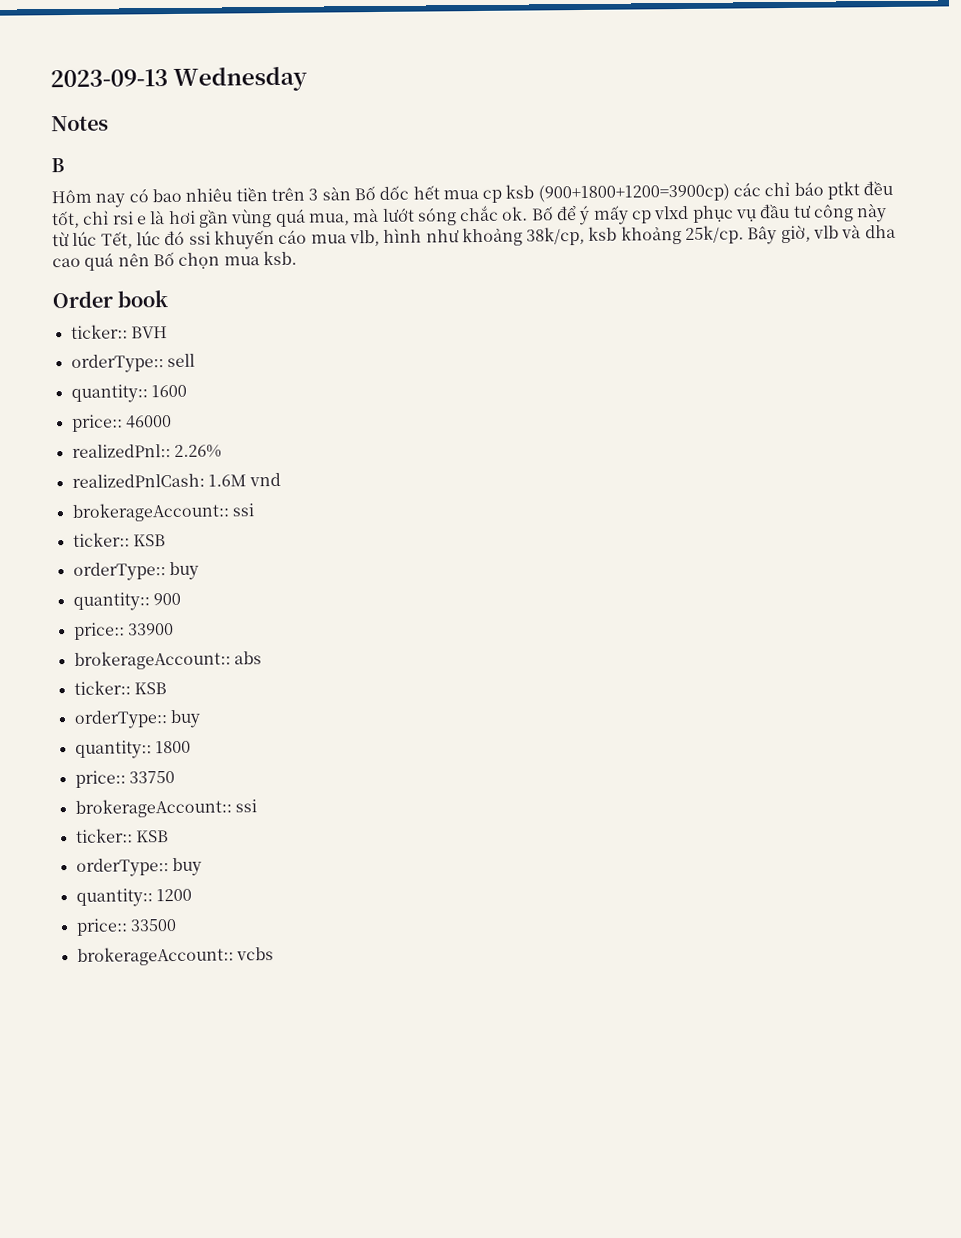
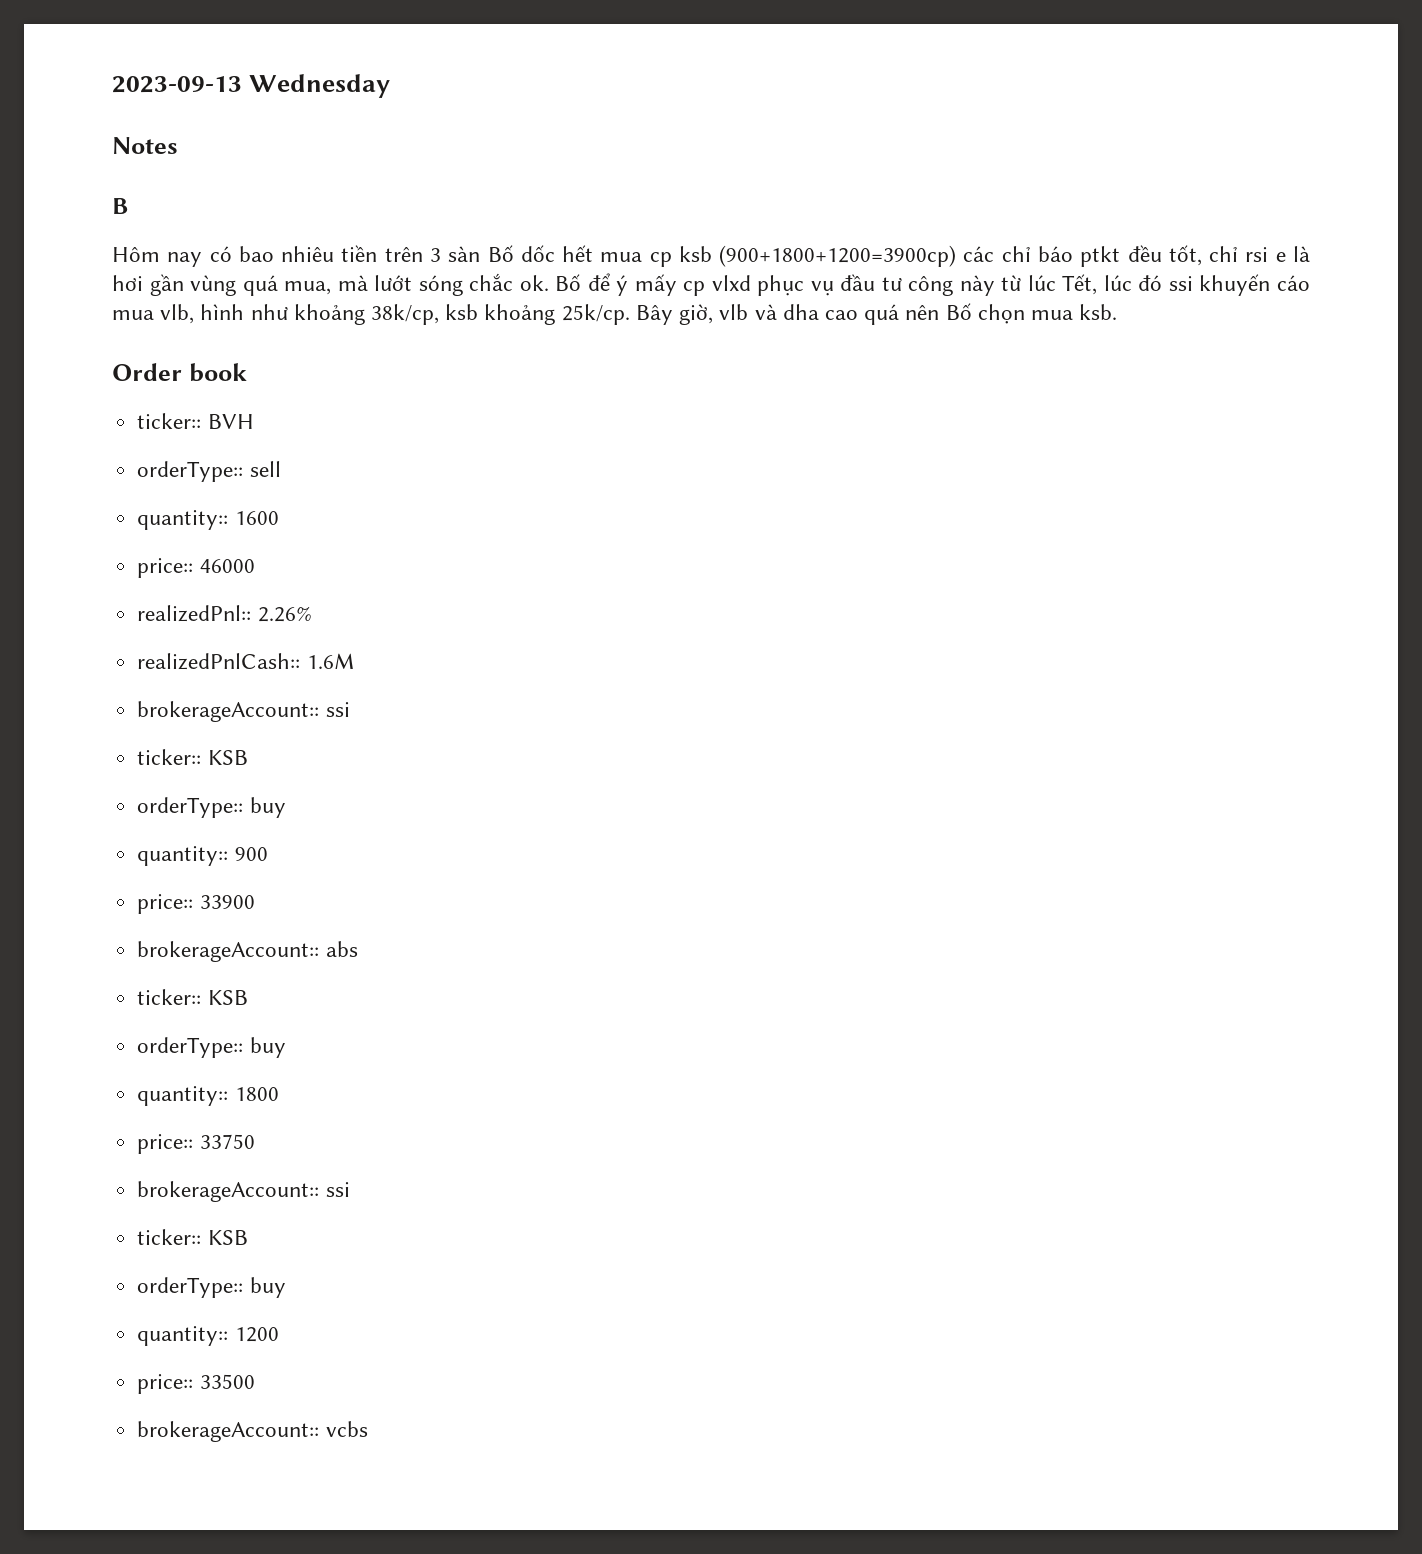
[71,473,205,488] realizedPnlCash: -> [137,653,301,670] realizedPnlCash::
[249,472,282,487] vnd -> (354, 661) none

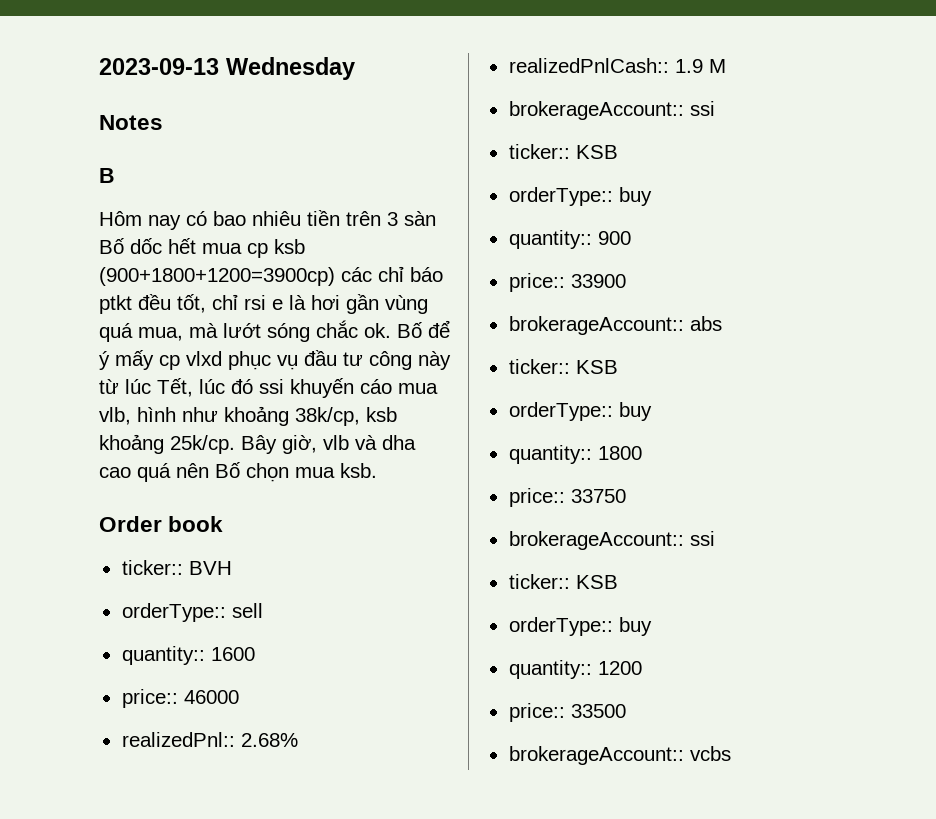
[257,606,312,622] 2.26% -> [240,733,298,747] 2.68%
[306,653,354,669] 1.6M -> [674,59,726,73] 1.9 M

